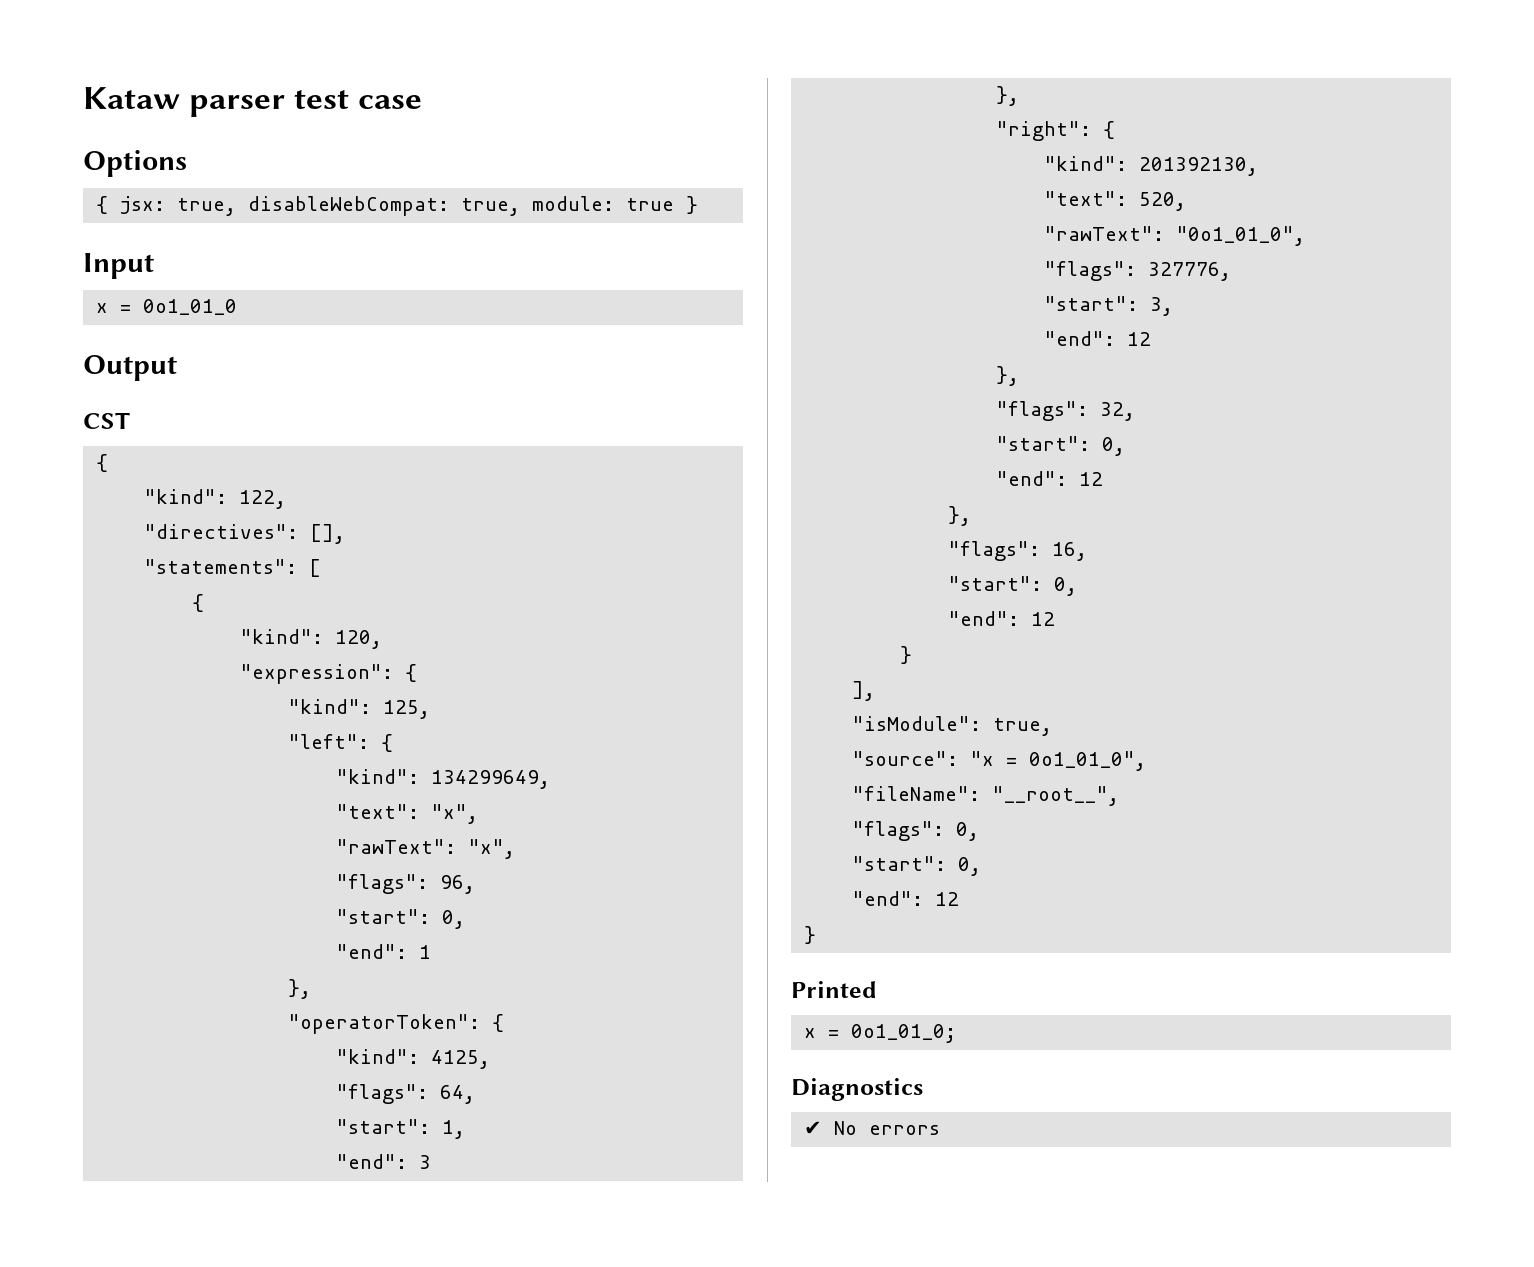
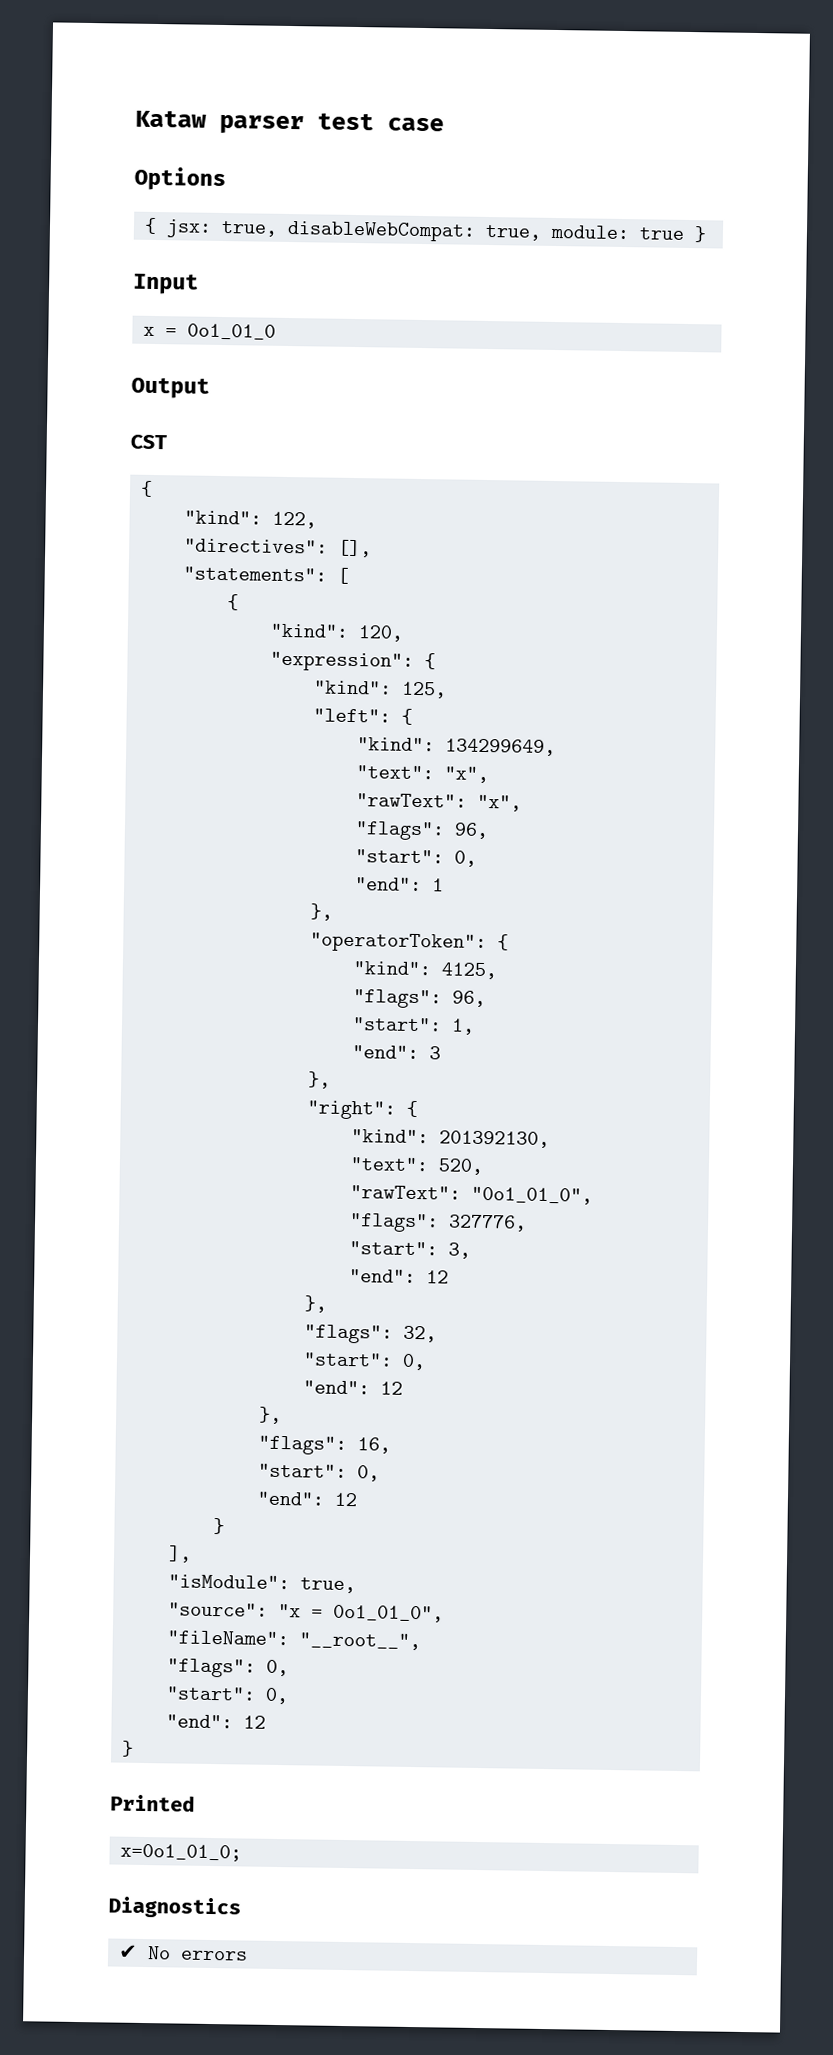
[439,1085,475,1104] 64, -> [452,990,487,1008] 96,
[803,1024,956,1043] x = 0o1_01_0; -> [120,1843,243,1862] x=0o1_01_0;

